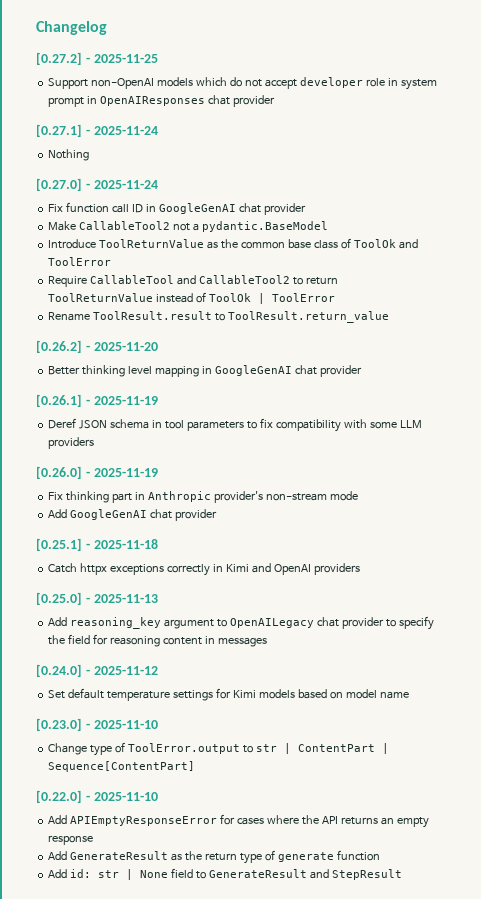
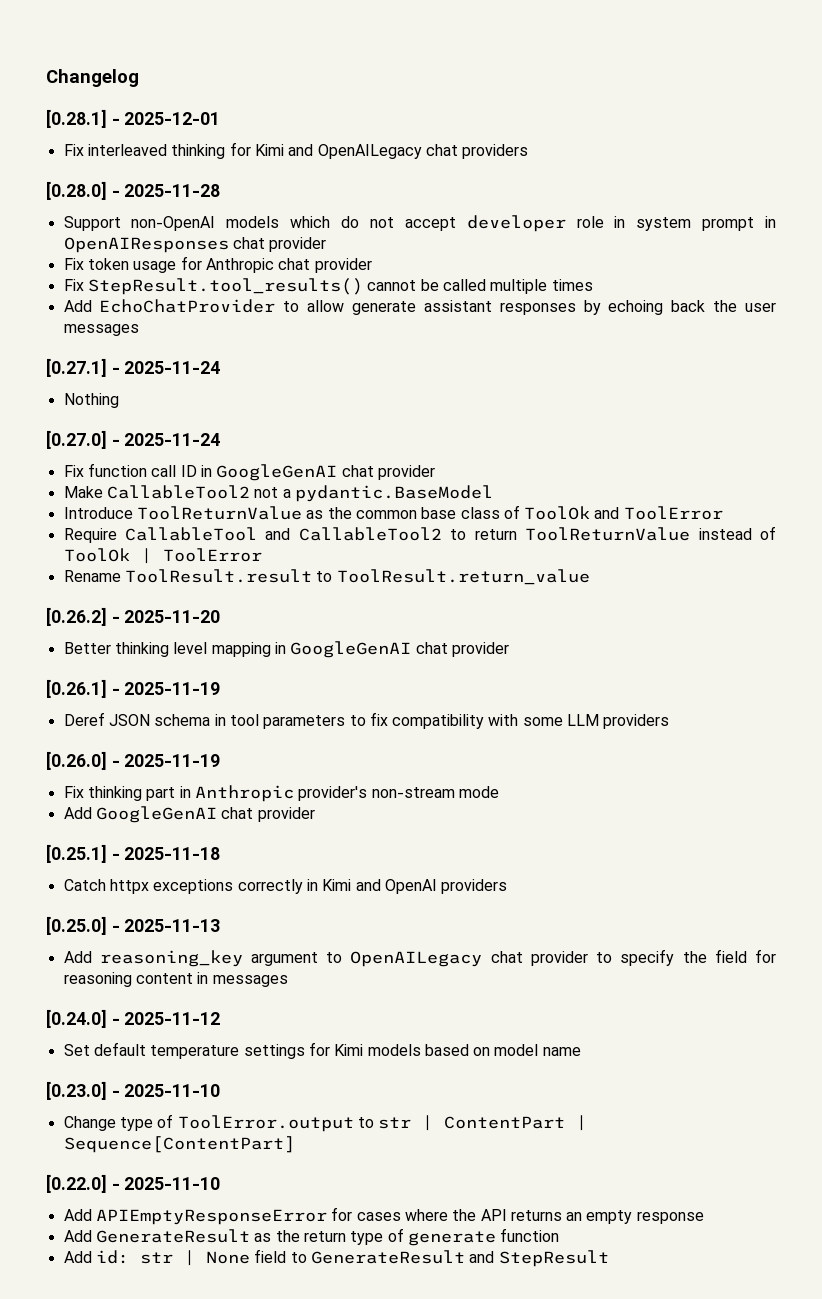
[36,52,158,65] [0.27.2] - 2025-11-25 -> [46,109,221,128] [63,142,529,159] [46,181,221,200] [0.28.1] - 2025-12-01 // Fix interleaved thinking for Kimi and OpenAILegacy chat providers // [0.28.0] - 2025-11-28
(275, 101) none -> [63,256,372,273] [63,278,593,295] [63,299,777,315] [63,324,139,336] // Fix token usage for Anthropic chat provider // Fix StepResult.tool_results() cannot be called multiple times // Add EchoChatProvider to allow generate assistant responses by echoing back the user messages

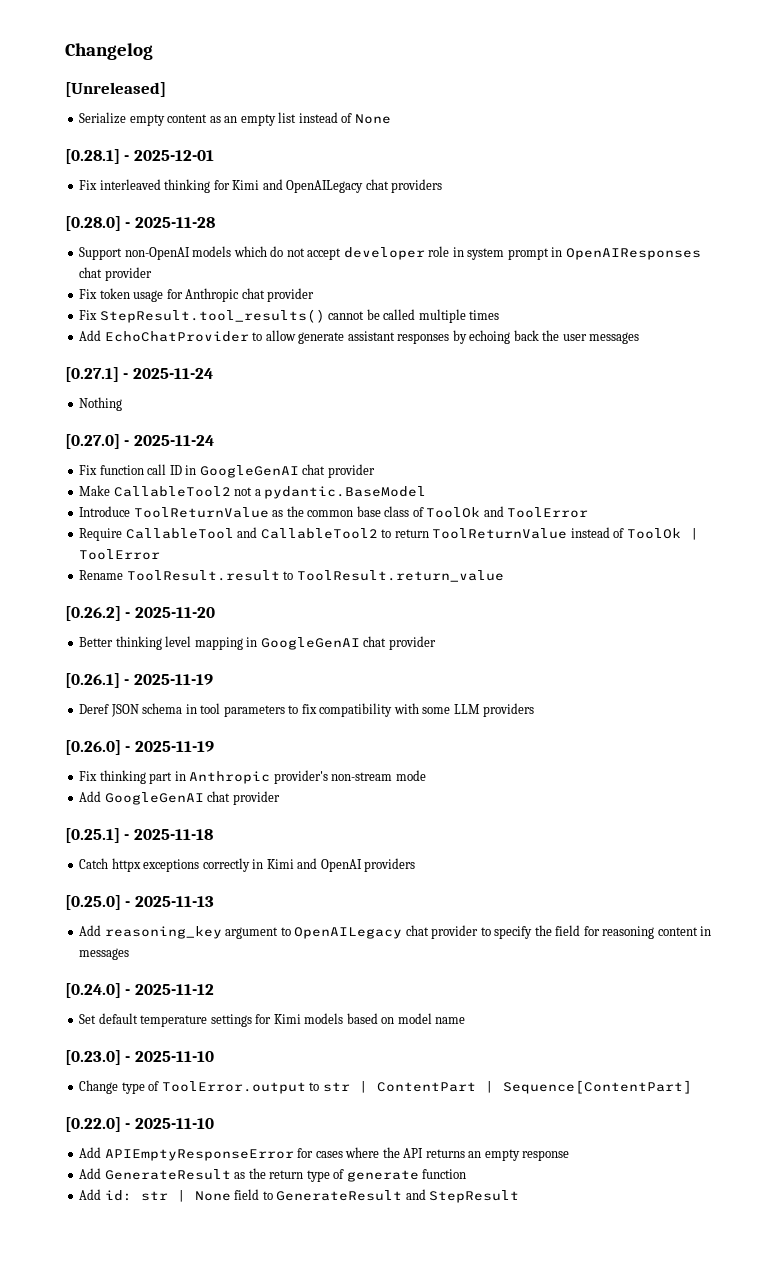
(139, 78) none -> [65,82,166,97] [79,112,391,126] // [Unreleased] // Serialize empty content as an empty list instead of None

